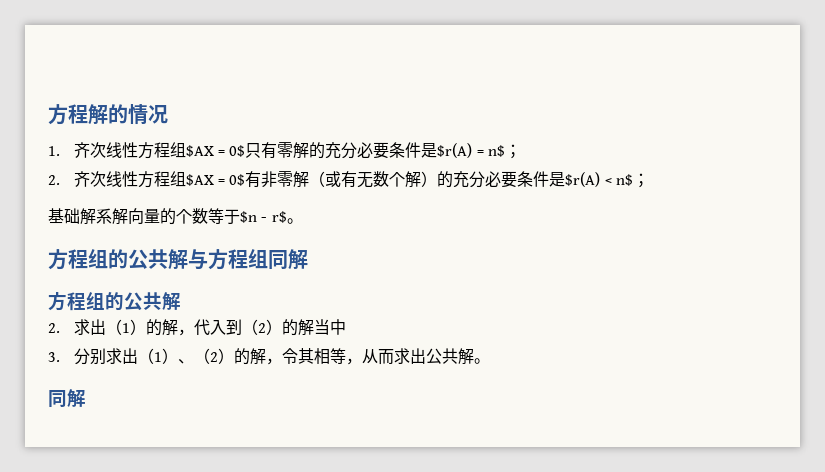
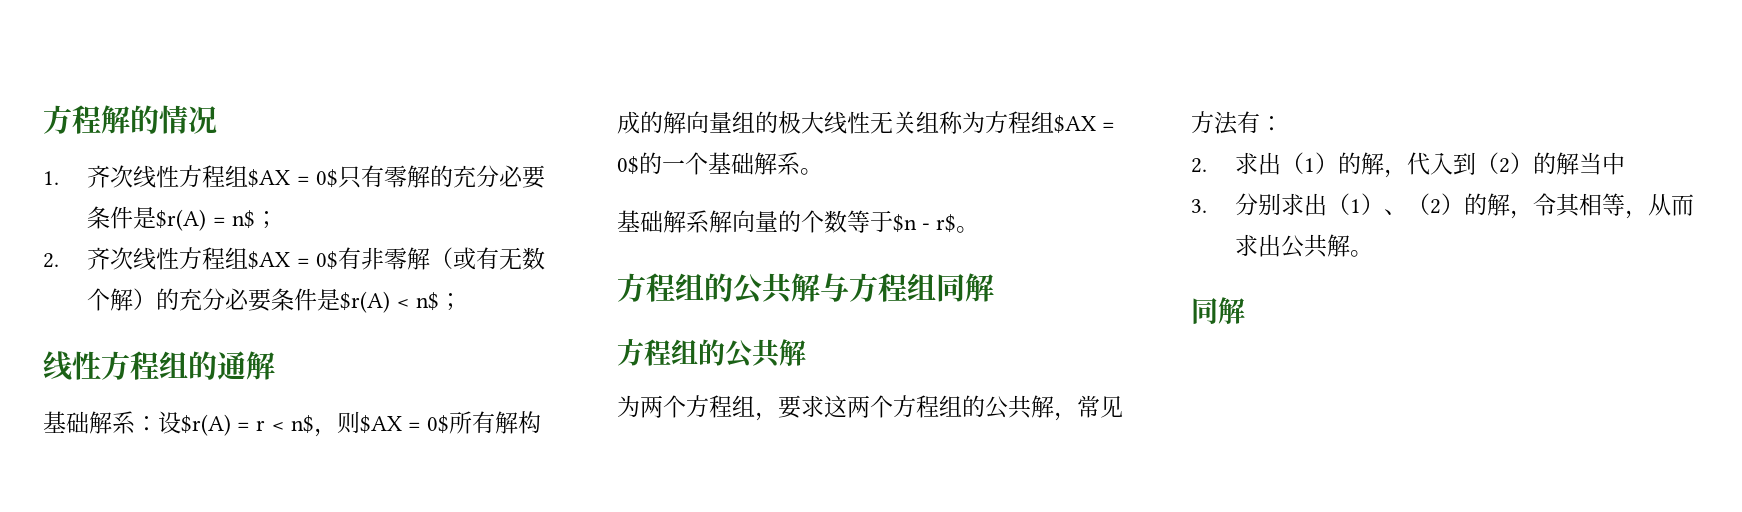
(649, 180) none -> [43,351,275,381] [43,411,542,437] [617,111,1116,134] [617,152,823,175] // 线性方程组的通解 // 基础解系：设$r(A) = r < n$，则$AX = 0$所有解构成的解向量组的极大线性无关组称为方程组$AX = 0$的一个基础解系。
(181, 301) none -> [617,395,1123,421] [1191,111,1283,135] // 为两个方程组，要求这两个方程组的公共解，常见方法有：

